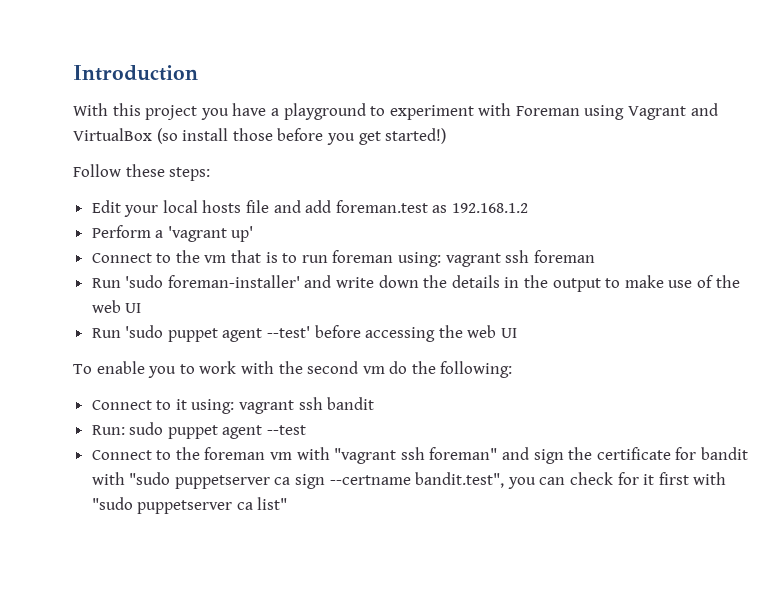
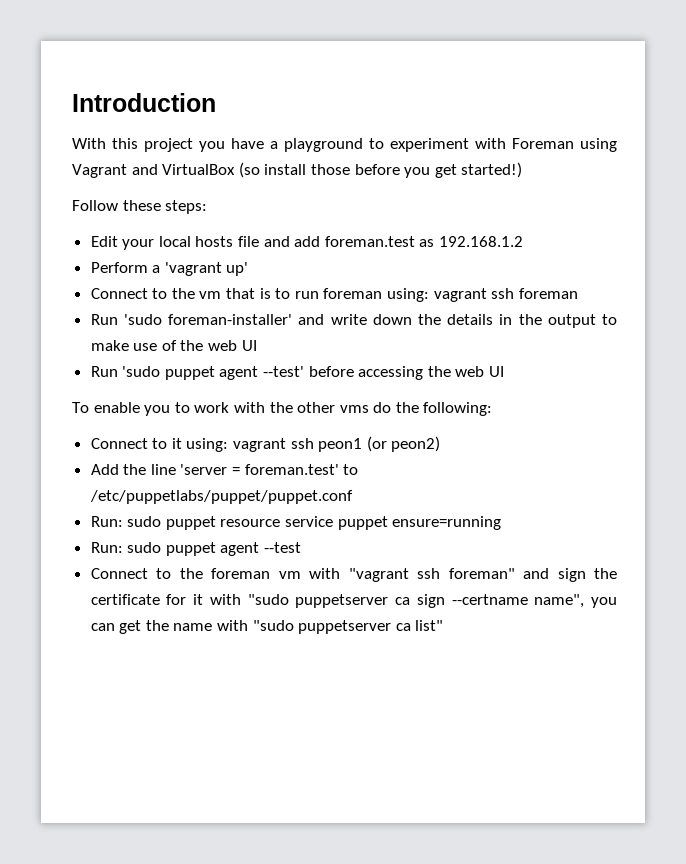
[307,361,385,374] second vm -> [297,402,369,413] other vms
[327,397,375,410] bandit -> [318,436,441,452] [90,464,359,475] [89,490,353,504] [90,516,502,530] peon1 (or peon2) // Add the line 'server = foreman.test' to /etc/puppetlabs/puppet/puppet.conf // Run: sudo puppet resource service puppet ensure=running
[700,447,748,460] bandit -> [193,594,204,605] it
[415,472,505,488] bandit.test", -> [534,594,585,608] name",
[570,472,689,485] check for it first -> [119,620,213,634] get the name

